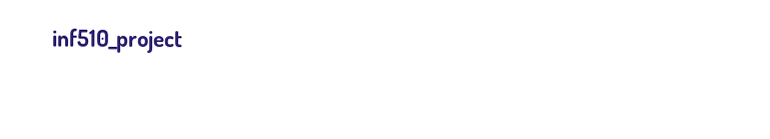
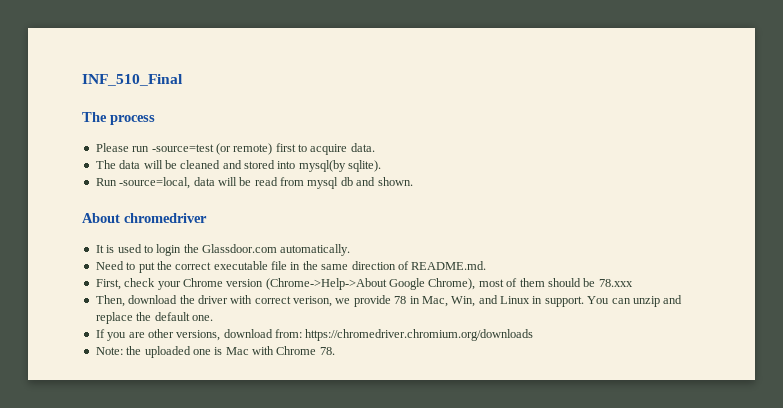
[52,28,183,54] inf510_project -> [82,74,183,86] [82,112,155,125] [95,143,375,155] [95,160,382,172] [95,177,413,189] [82,213,207,223] [95,244,351,256] [95,261,487,273] [95,278,633,290] [95,295,683,307] [95,312,213,324] [95,329,534,341] [95,346,335,358] INF_510_Final // The process // Please run -source=test (or remote) first to acquire data. // The data will be cleaned and stored into mysql(by sqlite). // Run -source=local, data will be read from mysql db and shown. // About chromedriver // It is used to login the Glassdoor.com automatically. // Need to put the correct executable file in the same direction of README.md. // First, check your Chrome version (Chrome->Help->About Google Chrome), most of them should be 78.xxx // Then, download the driver with correct verison, we provide 78 in Mac, Win, and Linux in support. You can unzip and replace the default one. // If you are other versions, download from: https://chromedriver.chromium.org/downloads // Note: the uploaded one is Mac with Chrome 78.

